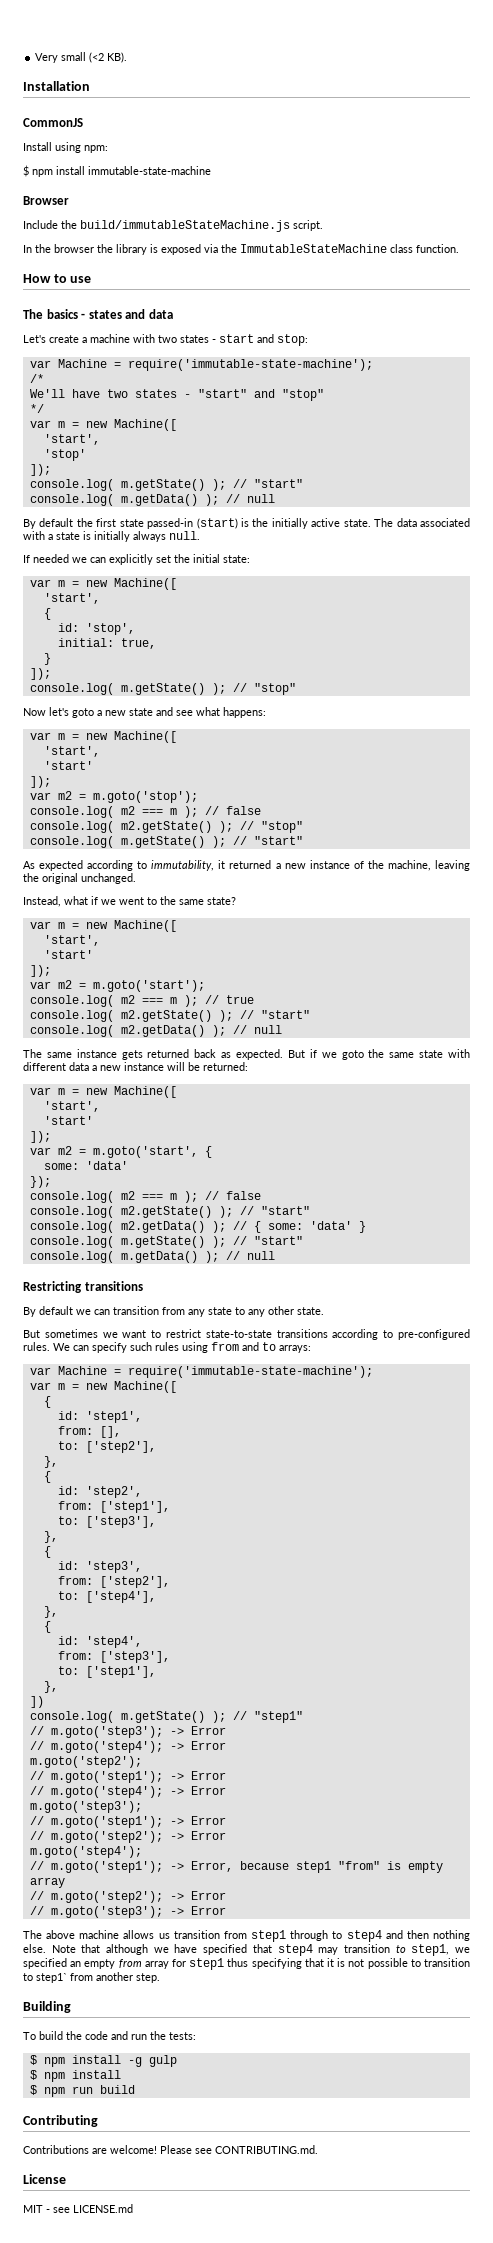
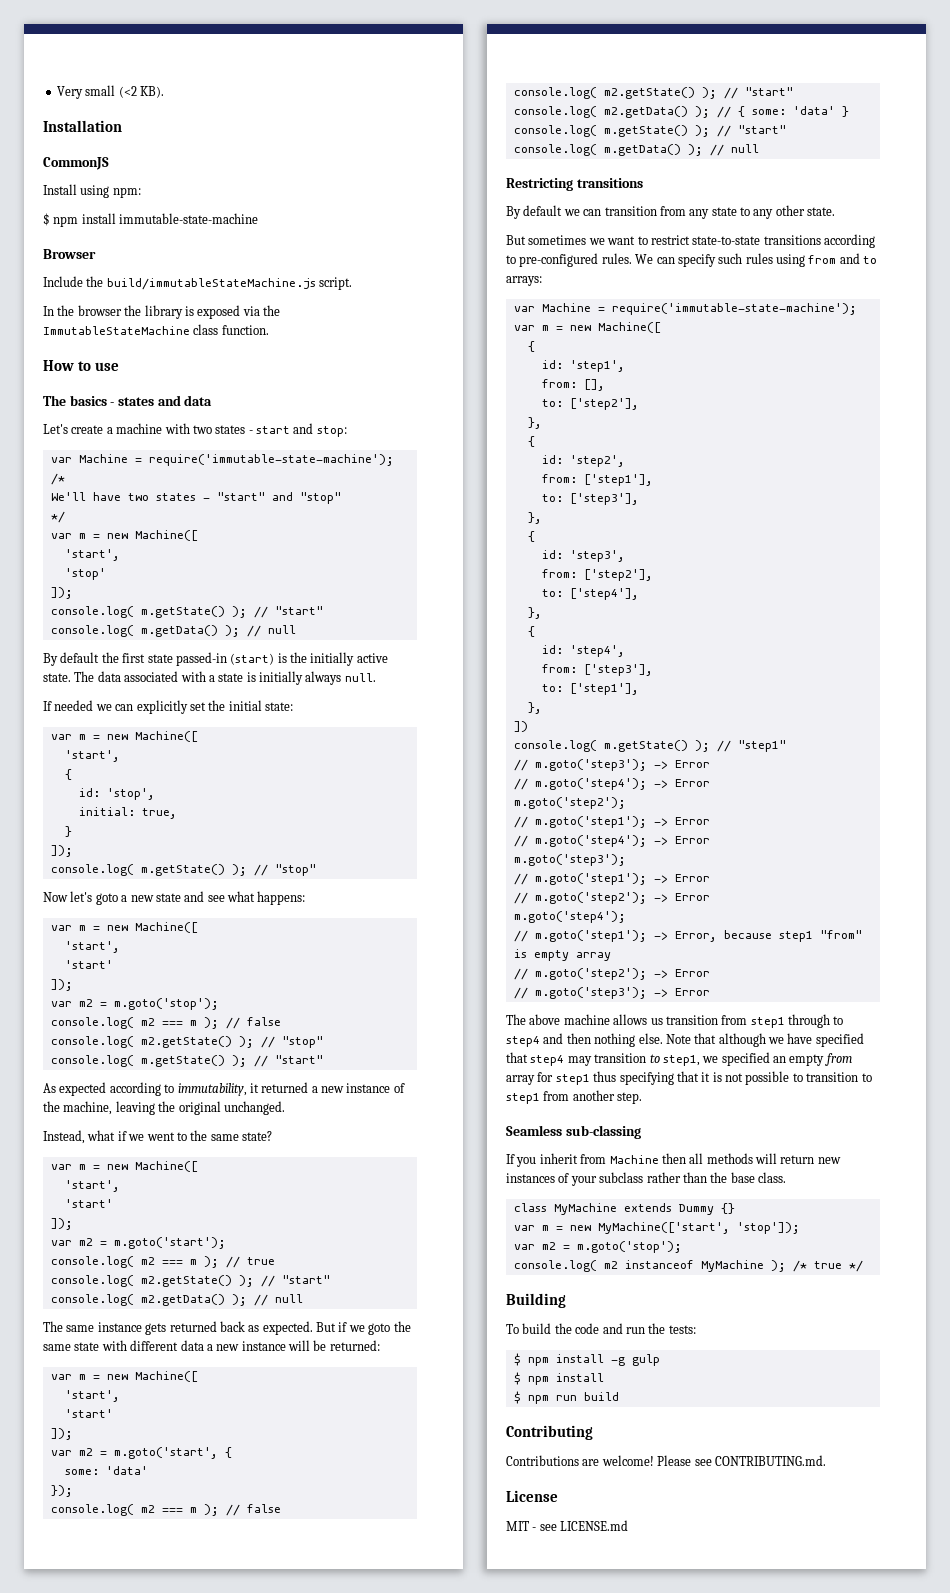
[36,1973,67,1983] step1` -> [506,1093,540,1104] step1
(160, 1978) none -> [506,1125,641,1139] [506,1153,841,1167] [506,1172,786,1186] [513,1203,735,1215] [513,1222,800,1234] [513,1241,682,1253] [513,1260,863,1272] // Seamless sub-classing // If you inherit from Machine then all methods will return new instances of your subclass rather than the base class. // class MyMachine extends Dummy {} // var m = new MyMachine(['start', 'stop']); // var m2 = m.goto('stop'); // console.log( m2 instanceof MyMachine ); /* true */

